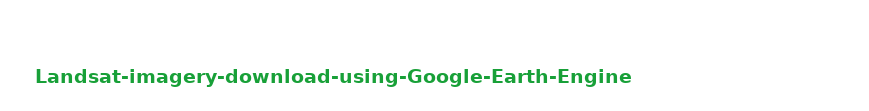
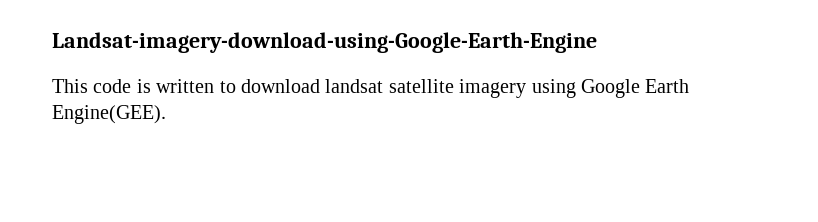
(632, 78) none -> [52,79,690,98] [52,105,166,124] // This code is written to download landsat satellite imagery using Google Earth Engine(GEE).

